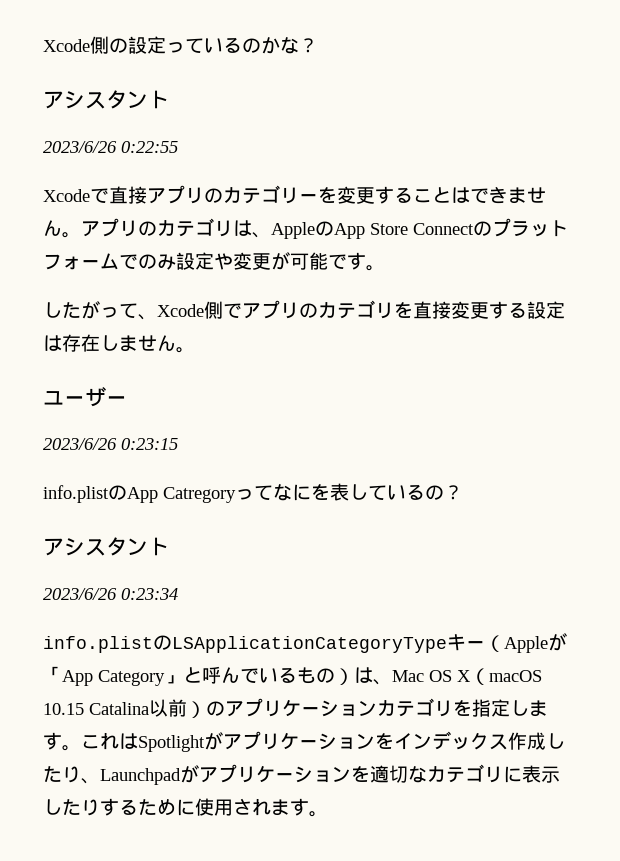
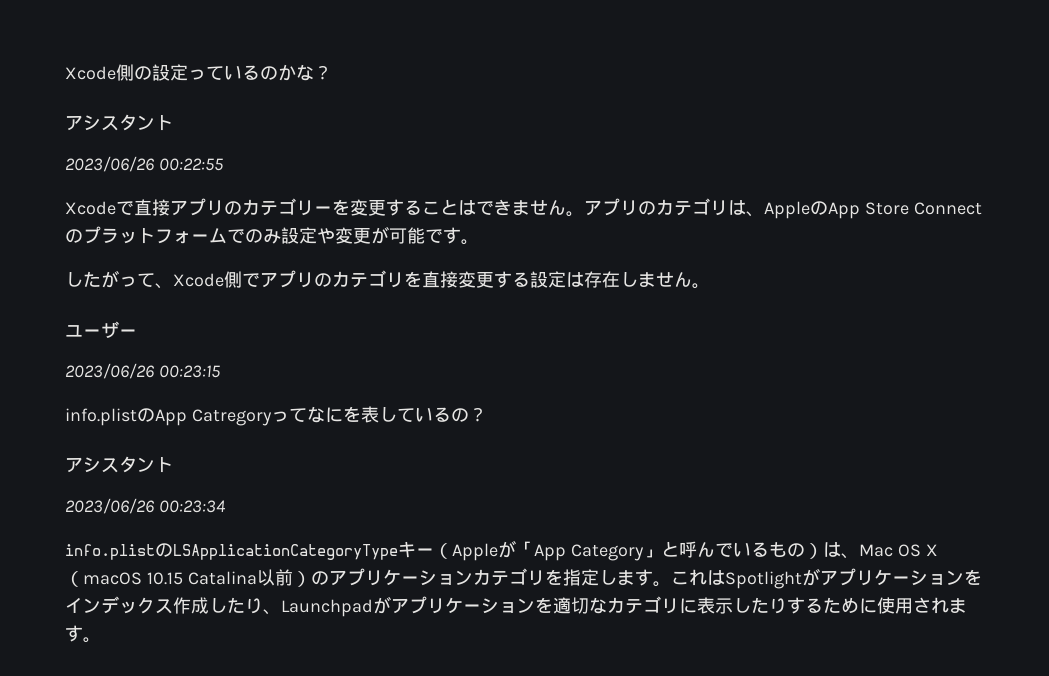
[43,141,178,153] 2023/6/26 0:22:55 -> [65,156,223,172] 2023/06/26 00:22:55
[43,438,178,450] 2023/6/26 0:23:15 -> [65,363,220,379] 2023/06/26 00:23:15
[43,588,178,600] 2023/6/26 0:23:34 -> [65,498,226,514] 2023/06/26 00:23:34

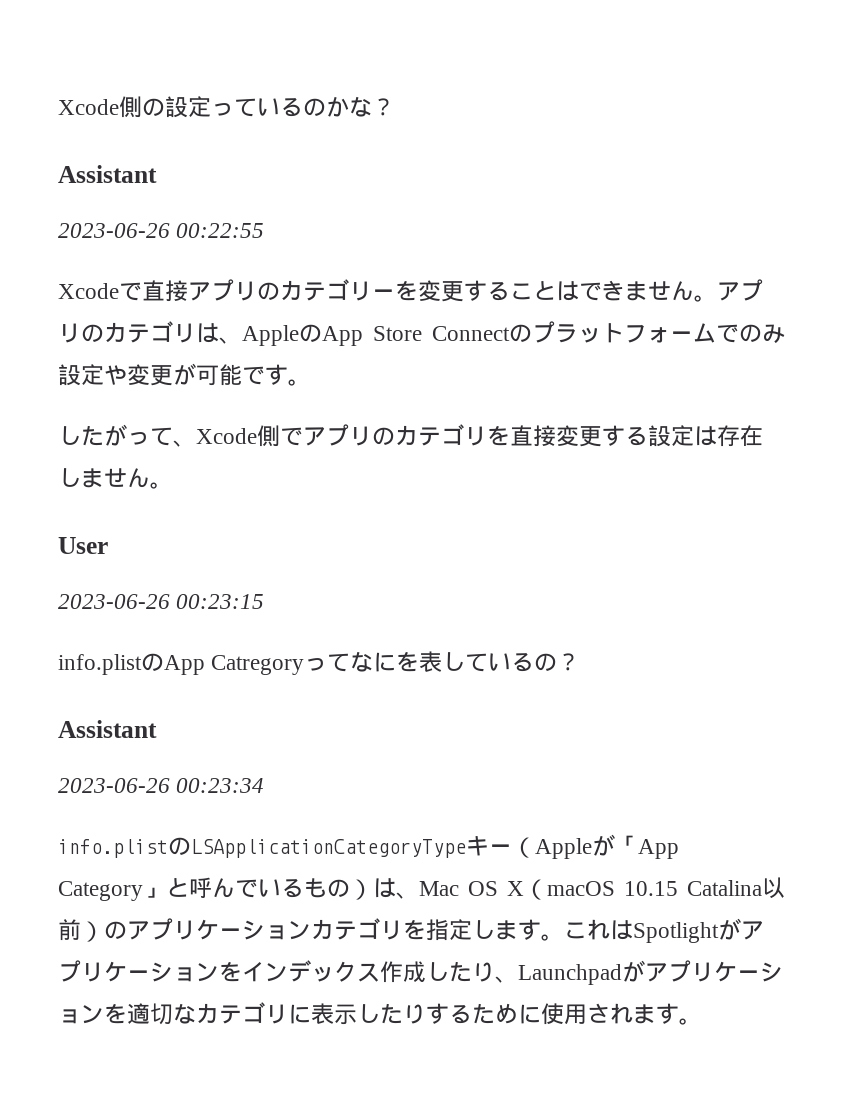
[65,114,173,131] [65,156,155,172] アシスタント // 2023/06/26 -> [58,165,157,183] [58,223,170,238] Assistant // 2023-06-26
[65,321,137,338] [65,363,155,379] ユーザー // 2023/06/26 -> [58,537,108,554] [58,594,170,609] User // 2023-06-26
[65,456,173,473] [65,498,155,514] アシスタント // 2023/06/26 -> [58,720,157,738] [58,778,170,793] Assistant // 2023-06-26

